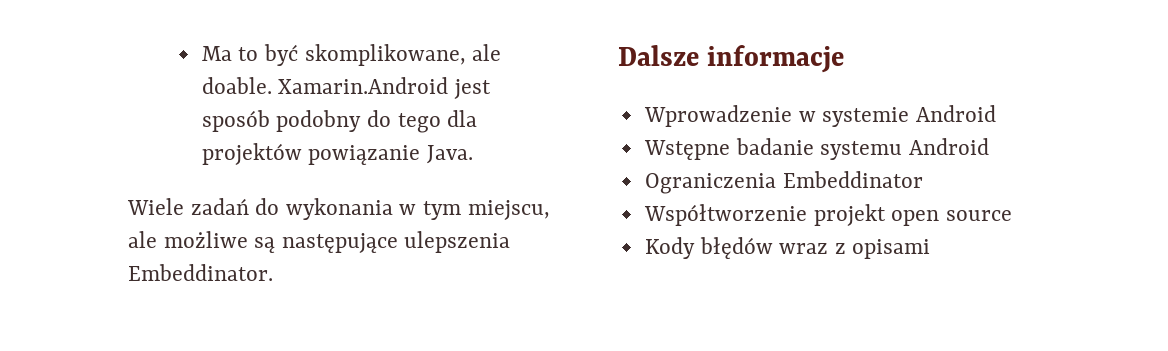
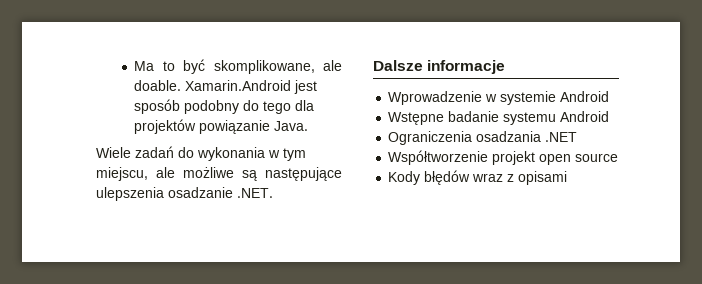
[128,264,273,281] Embeddinator. -> [168,187,273,198] osadzanie .NET.
[782,171,923,188] Embeddinator -> [476,131,578,142] osadzania .NET

